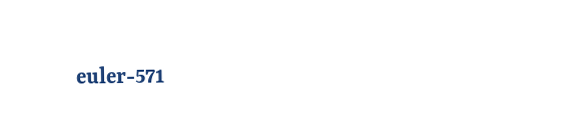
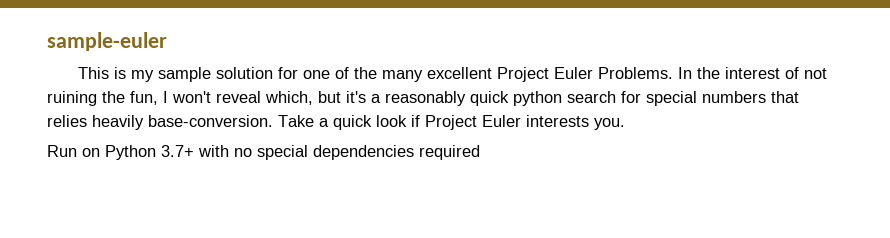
[75,65,165,84] euler-571 -> [47,32,167,51] [77,67,827,82] [47,91,799,106] [47,115,625,130] [47,145,480,160] sample-euler // This is my sample solution for one of the many excellent Project Euler Problems. In the interest of not ruining the fun, I won't reveal which, but it's a reasonably quick python search for special numbers that relies heavily base-conversion. Take a quick look if Project Euler interests you. // Run on Python 3.7+ with no special dependencies required

